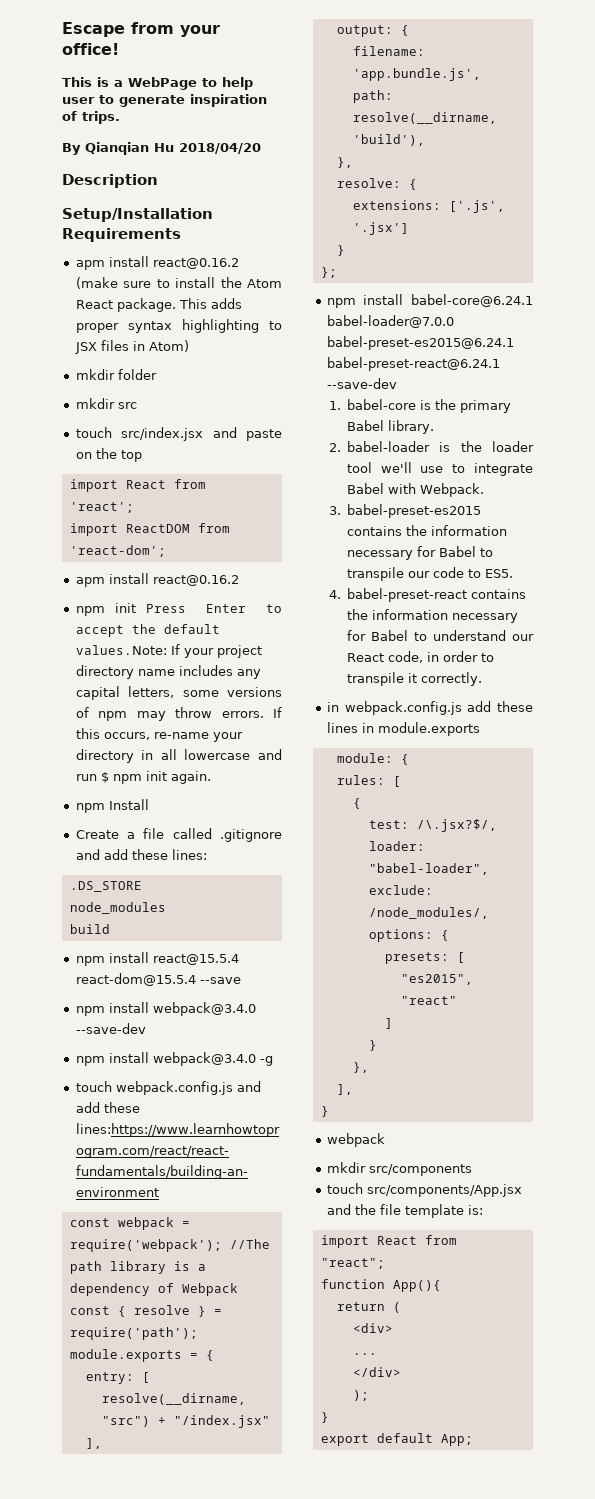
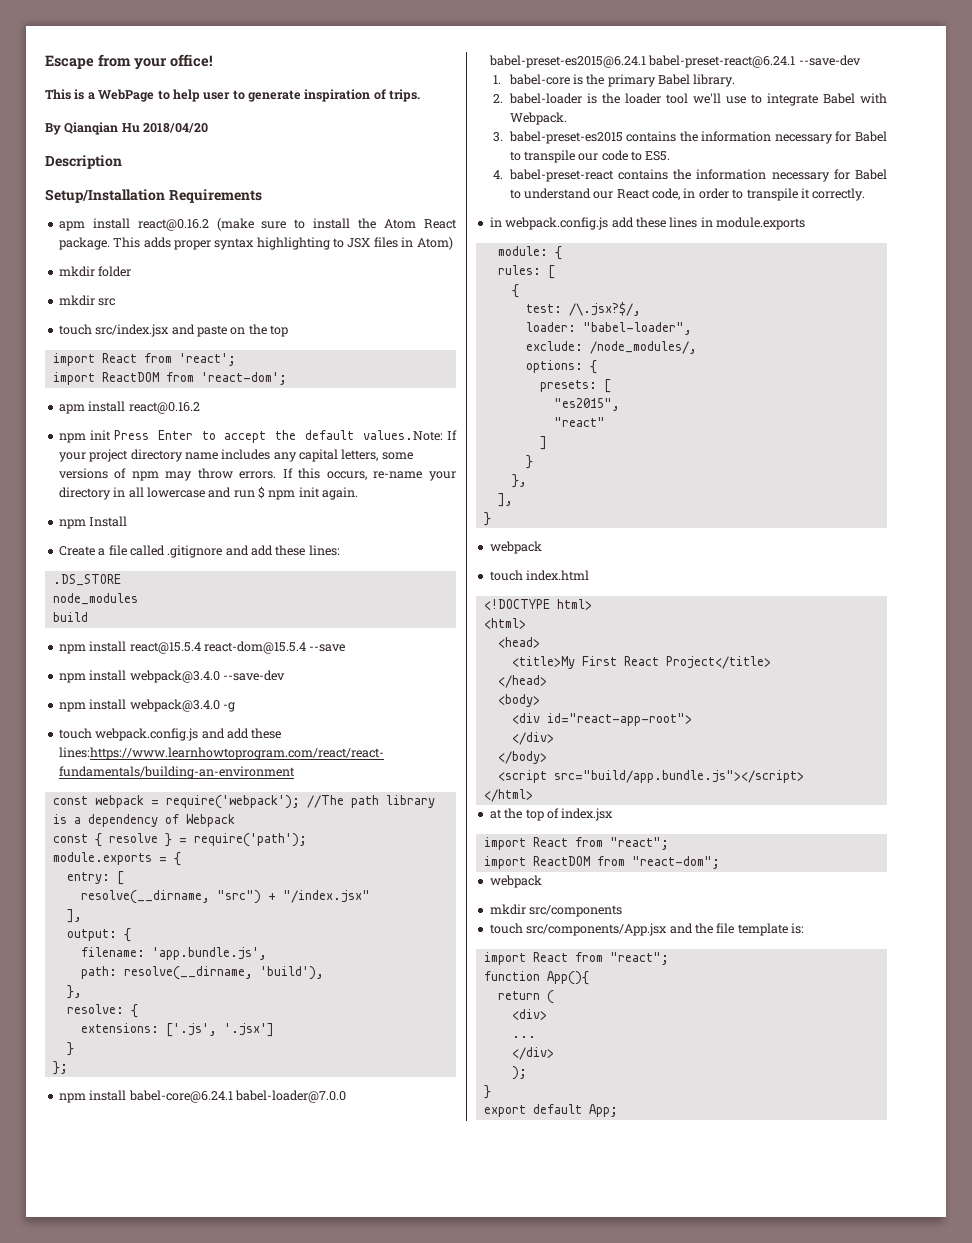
(385, 1140) none -> [489,570,590,581] [483,599,592,610] [483,618,526,629] [497,637,540,648] [511,656,771,669] [497,675,547,688] [497,694,540,707] [511,713,692,726] [511,732,554,745] [497,751,547,764] [497,770,804,783] [483,789,533,802] [489,808,614,821] [483,837,669,850] [483,856,720,869] [489,875,542,888] // touch index.html // <!DOCTYPE html> // <html> // <head> // <title>My First React Project</title> // </head> // <body> // <div id="react-app-root"> // </div> // </body> // <script src="build/app.bundle.js"></script> // </html> // at the top of index.jsx // import React from "react"; // import ReactDOM from "react-dom"; // webpack

